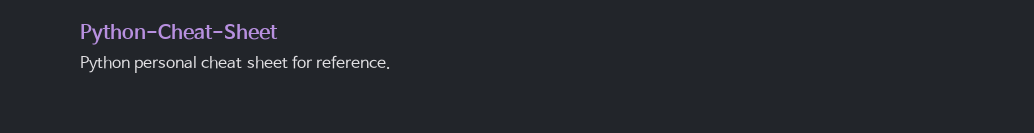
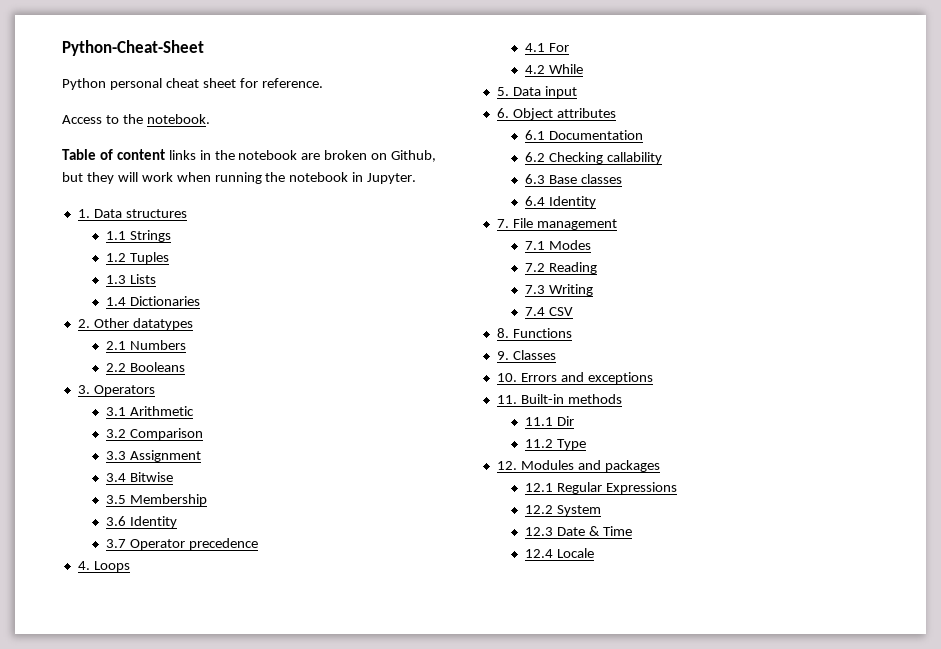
(391, 62) none -> [62,114,210,124] [62,149,437,162] [62,172,417,184] [77,209,187,218] [105,230,171,242] [105,252,169,264] [105,274,156,284] [105,296,200,306] [77,318,193,330] [105,340,186,350] [105,362,185,372] [77,385,155,396] [105,406,194,416] [105,428,203,440] [105,450,201,462] [105,472,173,482] [105,494,207,506] [105,516,177,528] [105,538,258,550] [77,561,130,572] [524,43,569,52] [524,64,583,74] [496,86,577,98] [496,108,616,120] [524,130,643,140] [524,152,662,164] [524,174,622,184] [524,196,596,208] [496,218,617,230] [524,240,591,250] [524,262,597,274] [524,284,593,296] [524,307,573,316] [496,328,572,338] [496,350,556,360] [496,372,653,384] [496,394,622,404] [524,416,574,426] [524,439,586,450] [496,460,660,472] [524,482,677,494] [524,505,601,516] [524,526,632,536] [524,548,594,558] // Access to the notebook. // Table of content links in the notebook are broken on Github, but they will work when running the notebook in Jupyter. // 1. Data structures // 1.1 Strings // 1.2 Tuples // 1.3 Lists // 1.4 Dictionaries // 2. Other datatypes // 2.1 Numbers // 2.2 Booleans // 3. Operators // 3.1 Arithmetic // 3.2 Comparison // 3.3 Assignment // 3.4 Bitwise // 3.5 Membership // 3.6 Identity // 3.7 Operator precedence // 4. Loops // 4.1 For // 4.2 While // 5. Data input // 6. Object attributes // 6.1 Documentation // 6.2 Checking callability // 6.3 Base classes // 6.4 Identity // 7. File management // 7.1 Modes // 7.2 Reading // 7.3 Writing // 7.4 CSV // 8. Functions // 9. Classes // 10. Errors and exceptions // 11. Built-in methods // 11.1 Dir // 11.2 Type // 12. Modules and packages // 12.1 Regular Expressions // 12.2 System // 12.3 Date & Time // 12.4 Locale

